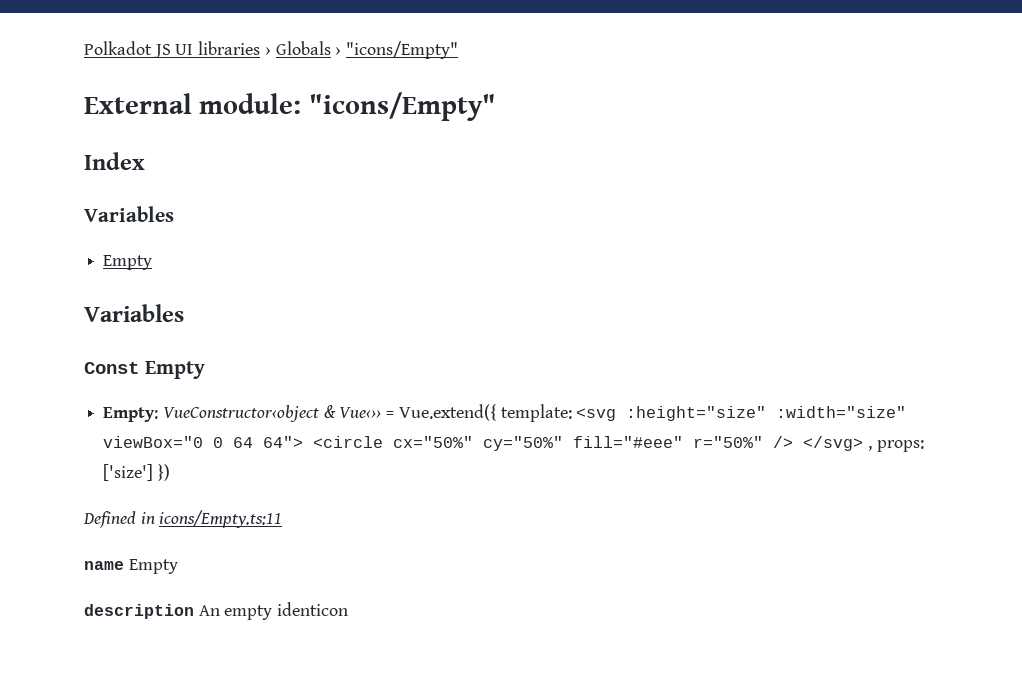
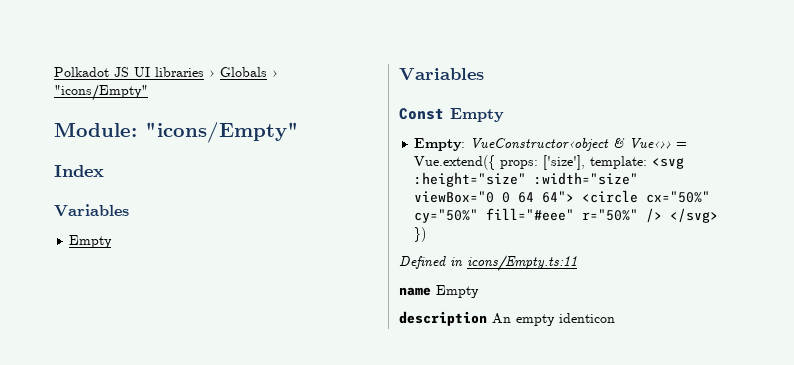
[84,93,302,114] External module: -> [54,122,137,137] Module:
(496, 412) none -> [500,155,586,170] props: ['size'],
[867,440,924,452] [103,464,154,481] , props: ['size'] -> (719, 215) none

